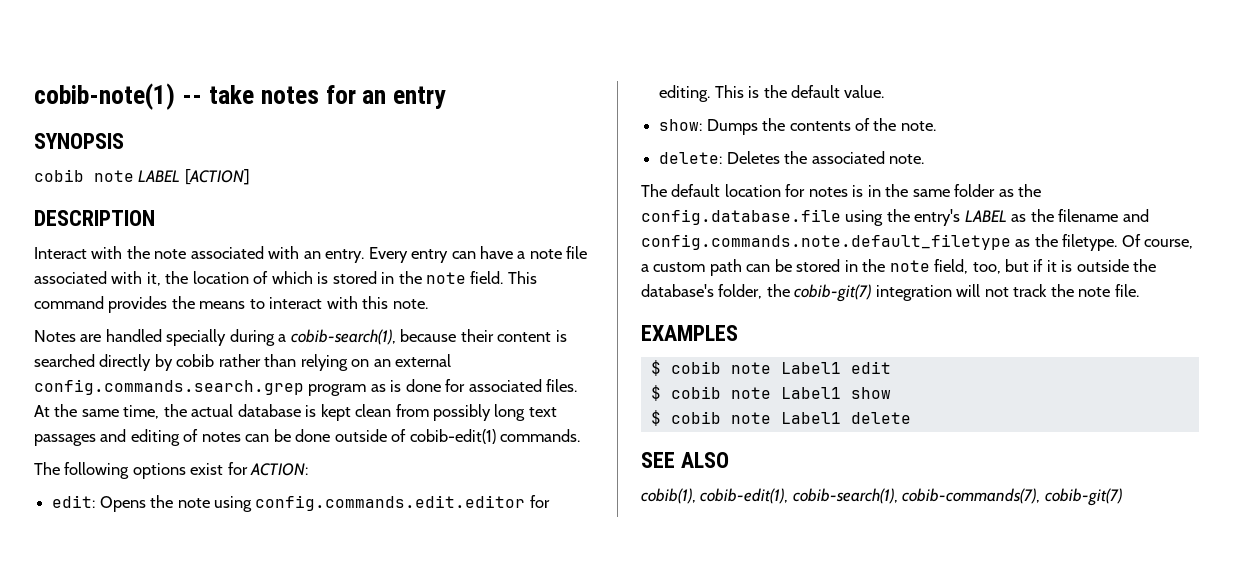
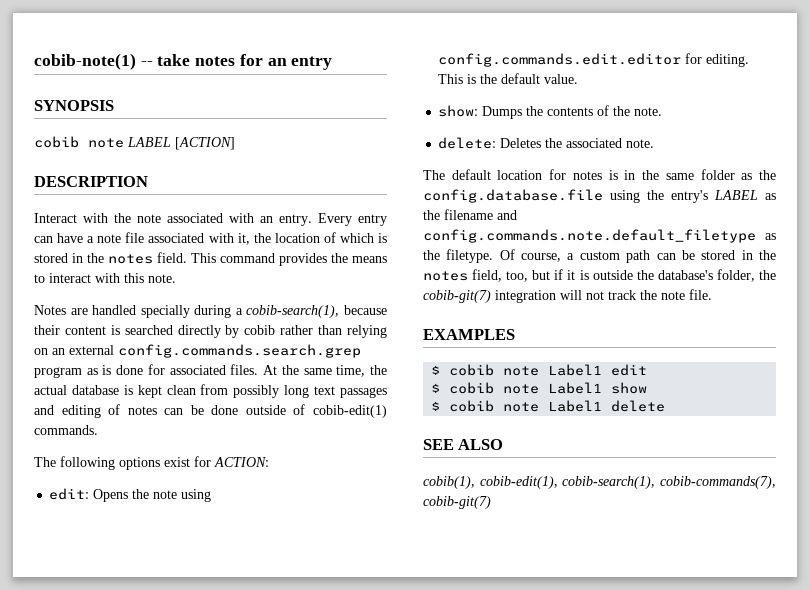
[426,272,467,284] note -> [108,254,153,264] notes
[889,260,930,272] note -> [423,271,468,281] notes

